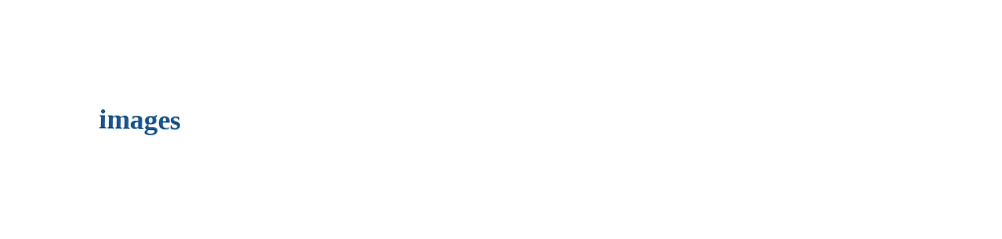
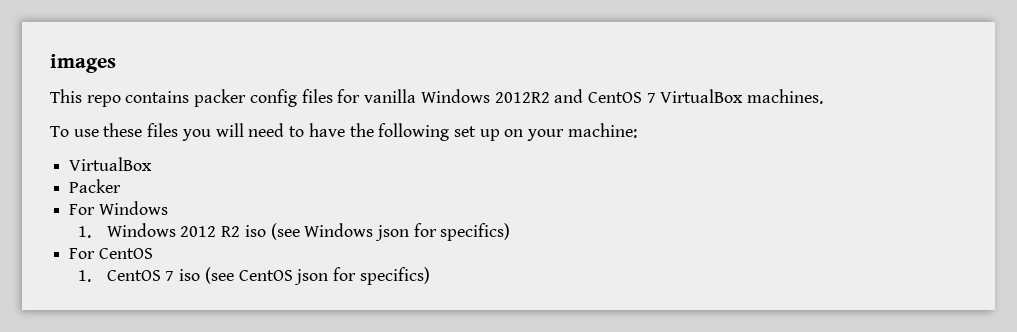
(182, 122) none -> [50,89,824,107] [50,123,637,141] [69,157,153,171] [69,179,122,193] [69,201,168,215] [78,223,511,241] [69,248,153,259] [78,267,430,285] // This repo contains packer config files for vanilla Windows 2012R2 and CentOS 7 VirtualBox machines. // To use these files you will need to have the following set up on your machine: // VirtualBox // Packer // For Windows // 1. Windows 2012 R2 iso (see Windows json for specifics) // For CentOS // 1. CentOS 7 iso (see CentOS json for specifics)

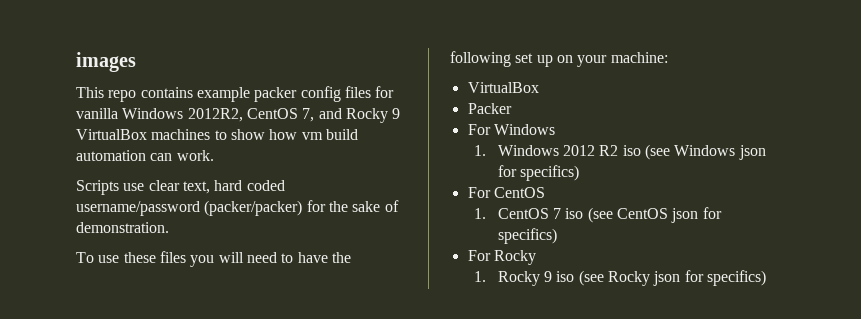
(190, 97) none -> [196,87,250,102] example
[494,89,824,104] 2012R2 and CentOS 7 VirtualBox machines. -> [187,108,401,123] [76,129,358,140] [76,150,214,161] [76,180,285,195] [76,200,399,216] [76,222,169,233] 2012R2, CentOS 7, and Rocky 9 VirtualBox machines to show how vm build automation can work. // Scripts use clear text, hard coded username/password (packer/packer) for the sake of demonstration.
(430, 276) none -> [467,250,536,265] [473,270,766,286] // For Rocky // 1. Rocky 9 iso (see Rocky json for specifics)

